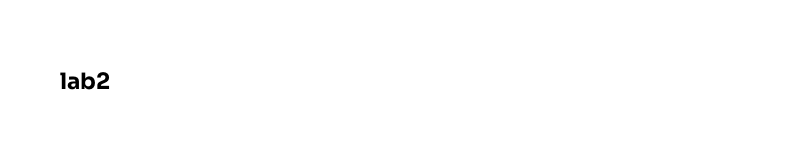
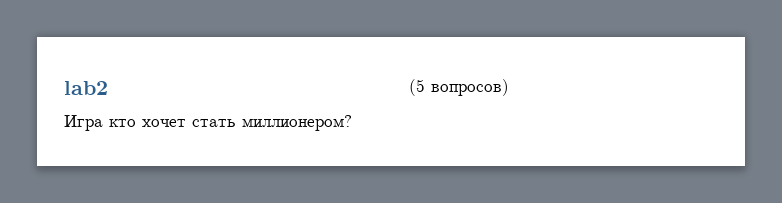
(110, 81) none -> [64,115,352,131] [409,79,509,96] // Игра кто хочет стать миллионером? (5 вопросов)

